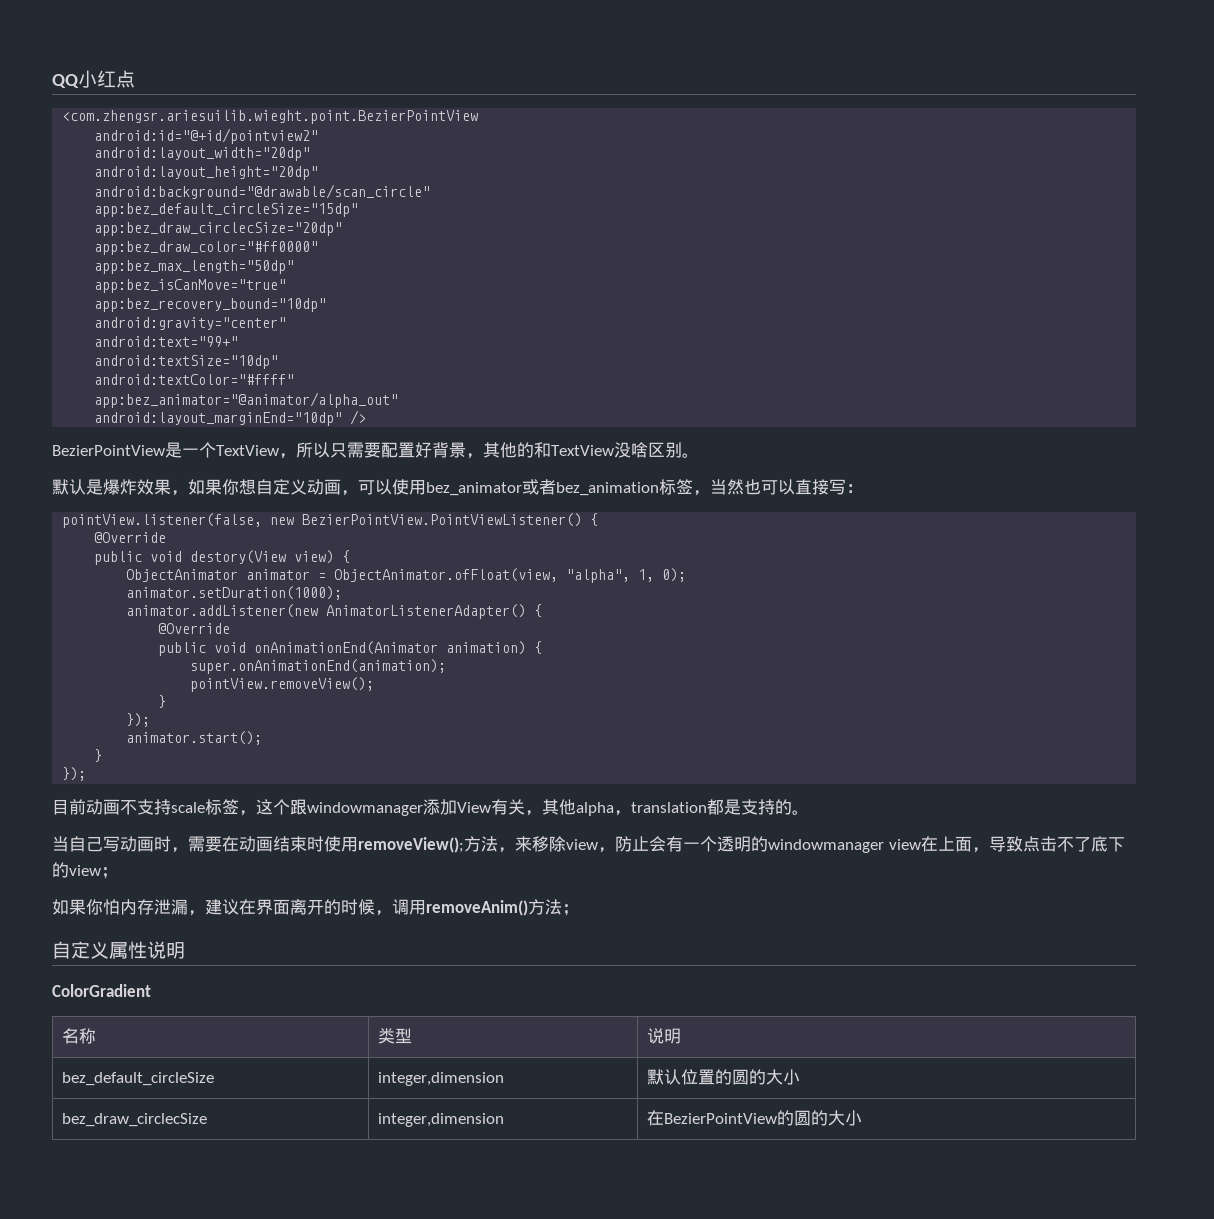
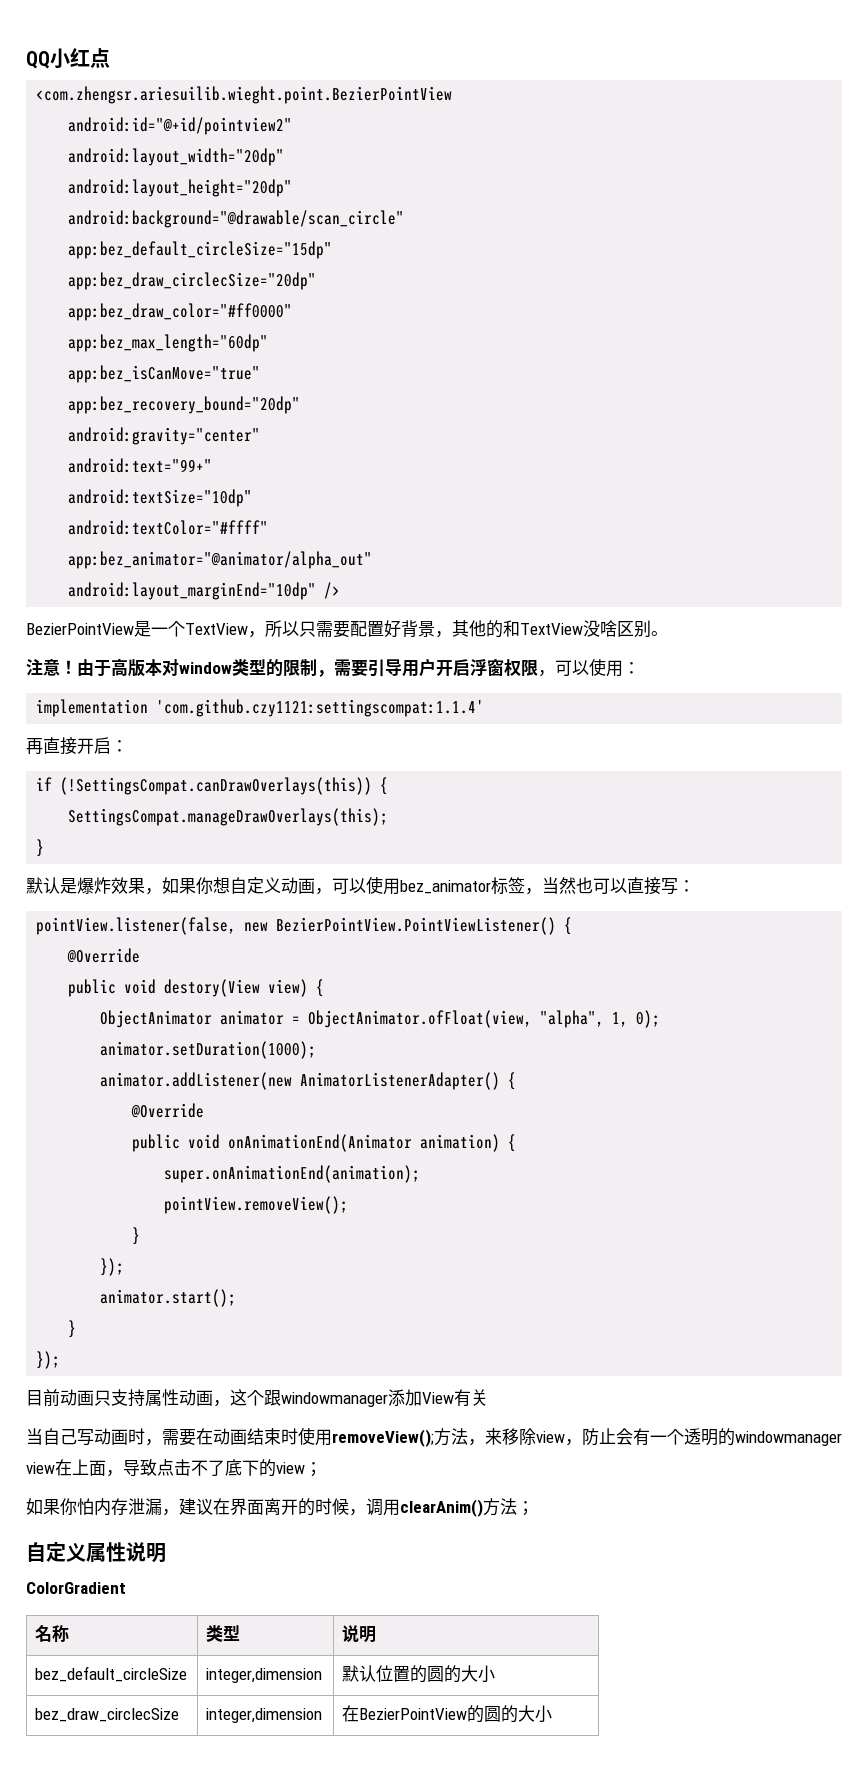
[94,260,295,274] app:bez_max_length="50dp" -> [68,334,269,352] app:bez_max_length="60dp"
[94,298,327,312] app:bez_recovery_bound="10dp" -> [68,396,301,414] app:bez_recovery_bound="20dp"
(699, 455) none -> [26,658,640,677] [36,699,485,717] [26,737,128,755] [36,777,389,795] [68,808,389,826] [36,839,45,857] // 注意！由于高版本对window类型的限制，需要引导用户开启浮窗权限，可以使用： // implementation 'com.github.czy1121:settingscompat:1.1.4' // 再直接开启： // if (!SettingsCompat.canDrawOverlays(this)) { // SettingsCompat.manageDrawOverlays(this); // }
[522,479,659,496] 或者bez_animation -> (491, 887) none
[120,799,239,815] 不支持scale标签 -> [94,1389,213,1407] 只支持属性动画
[525,799,809,816] ，其他alpha，translation都是支持的。 -> (488, 1397) none
[426,900,528,916] removeAnim() -> [400,1499,483,1517] clearAnim()

